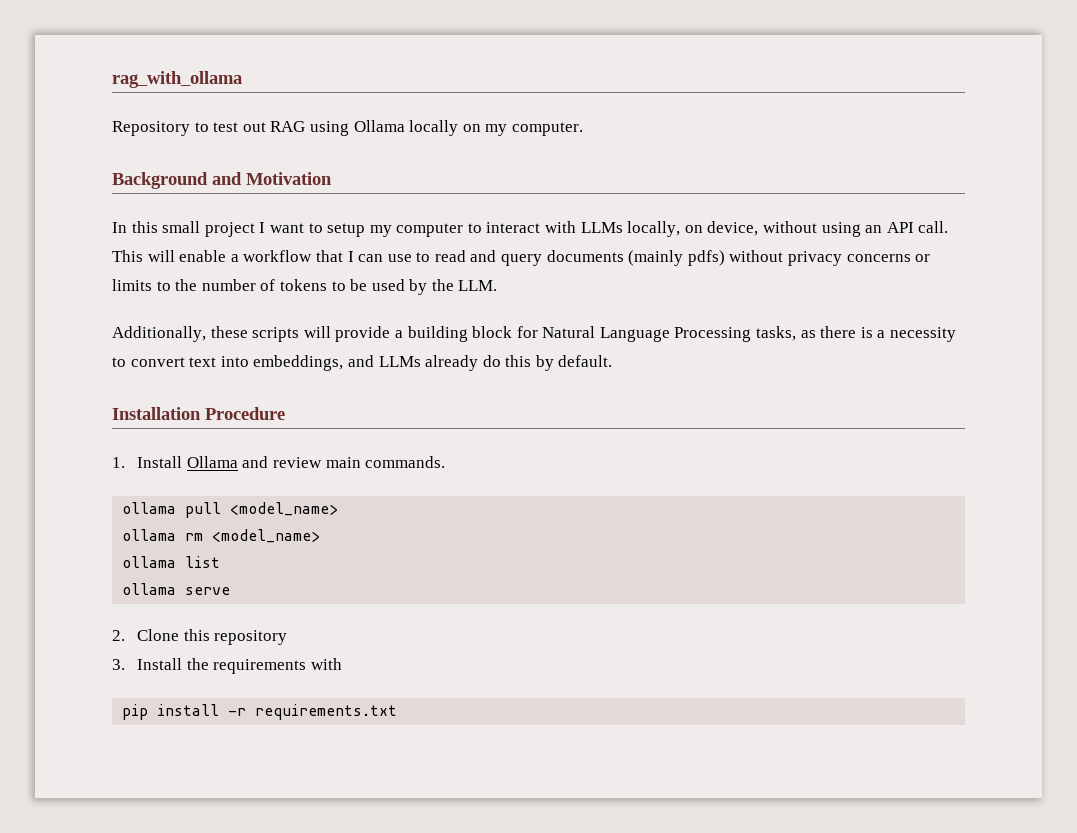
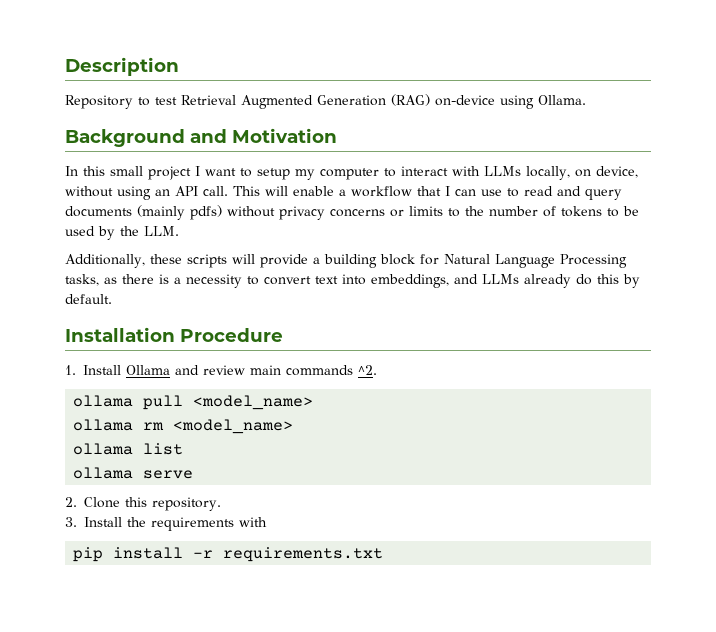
[112,71,242,88] rag_with_ollama -> [65,57,179,76] Description
[242,120,583,136] out RAG using Ollama locally on my computer. -> [181,94,586,109] Retrieval Augmented Generation (RAG) on-device using Ollama.
[365,456,446,468] commands. -> [286,365,377,376] commands ^2.
[214,630,288,645] repository -> [152,497,221,511] repository.

